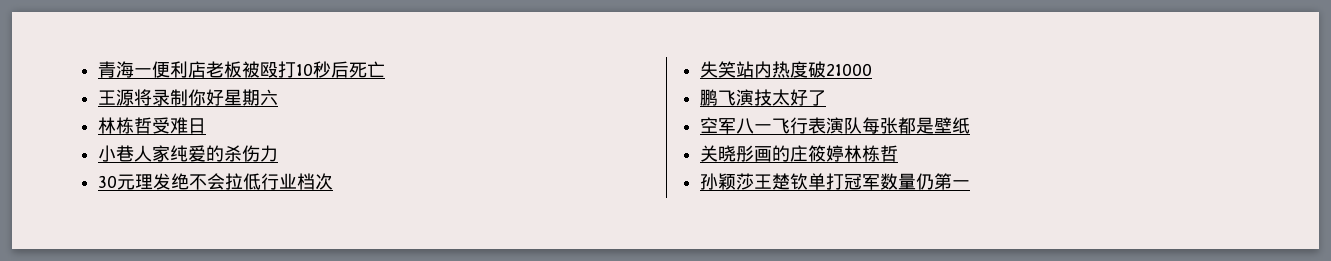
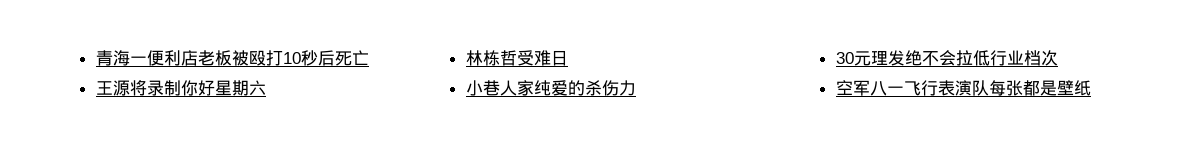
[700,61,873,78] [700,89,827,106] // 失笑站内热度破21000 // 鹏飞演技太好了 -> (1058, 58) none
[700,145,899,162] [700,173,971,190] // 关晓彤画的庄筱婷林栋哲 // 孙颖莎王楚钦单打冠军数量仍第一 -> (1091, 88) none

